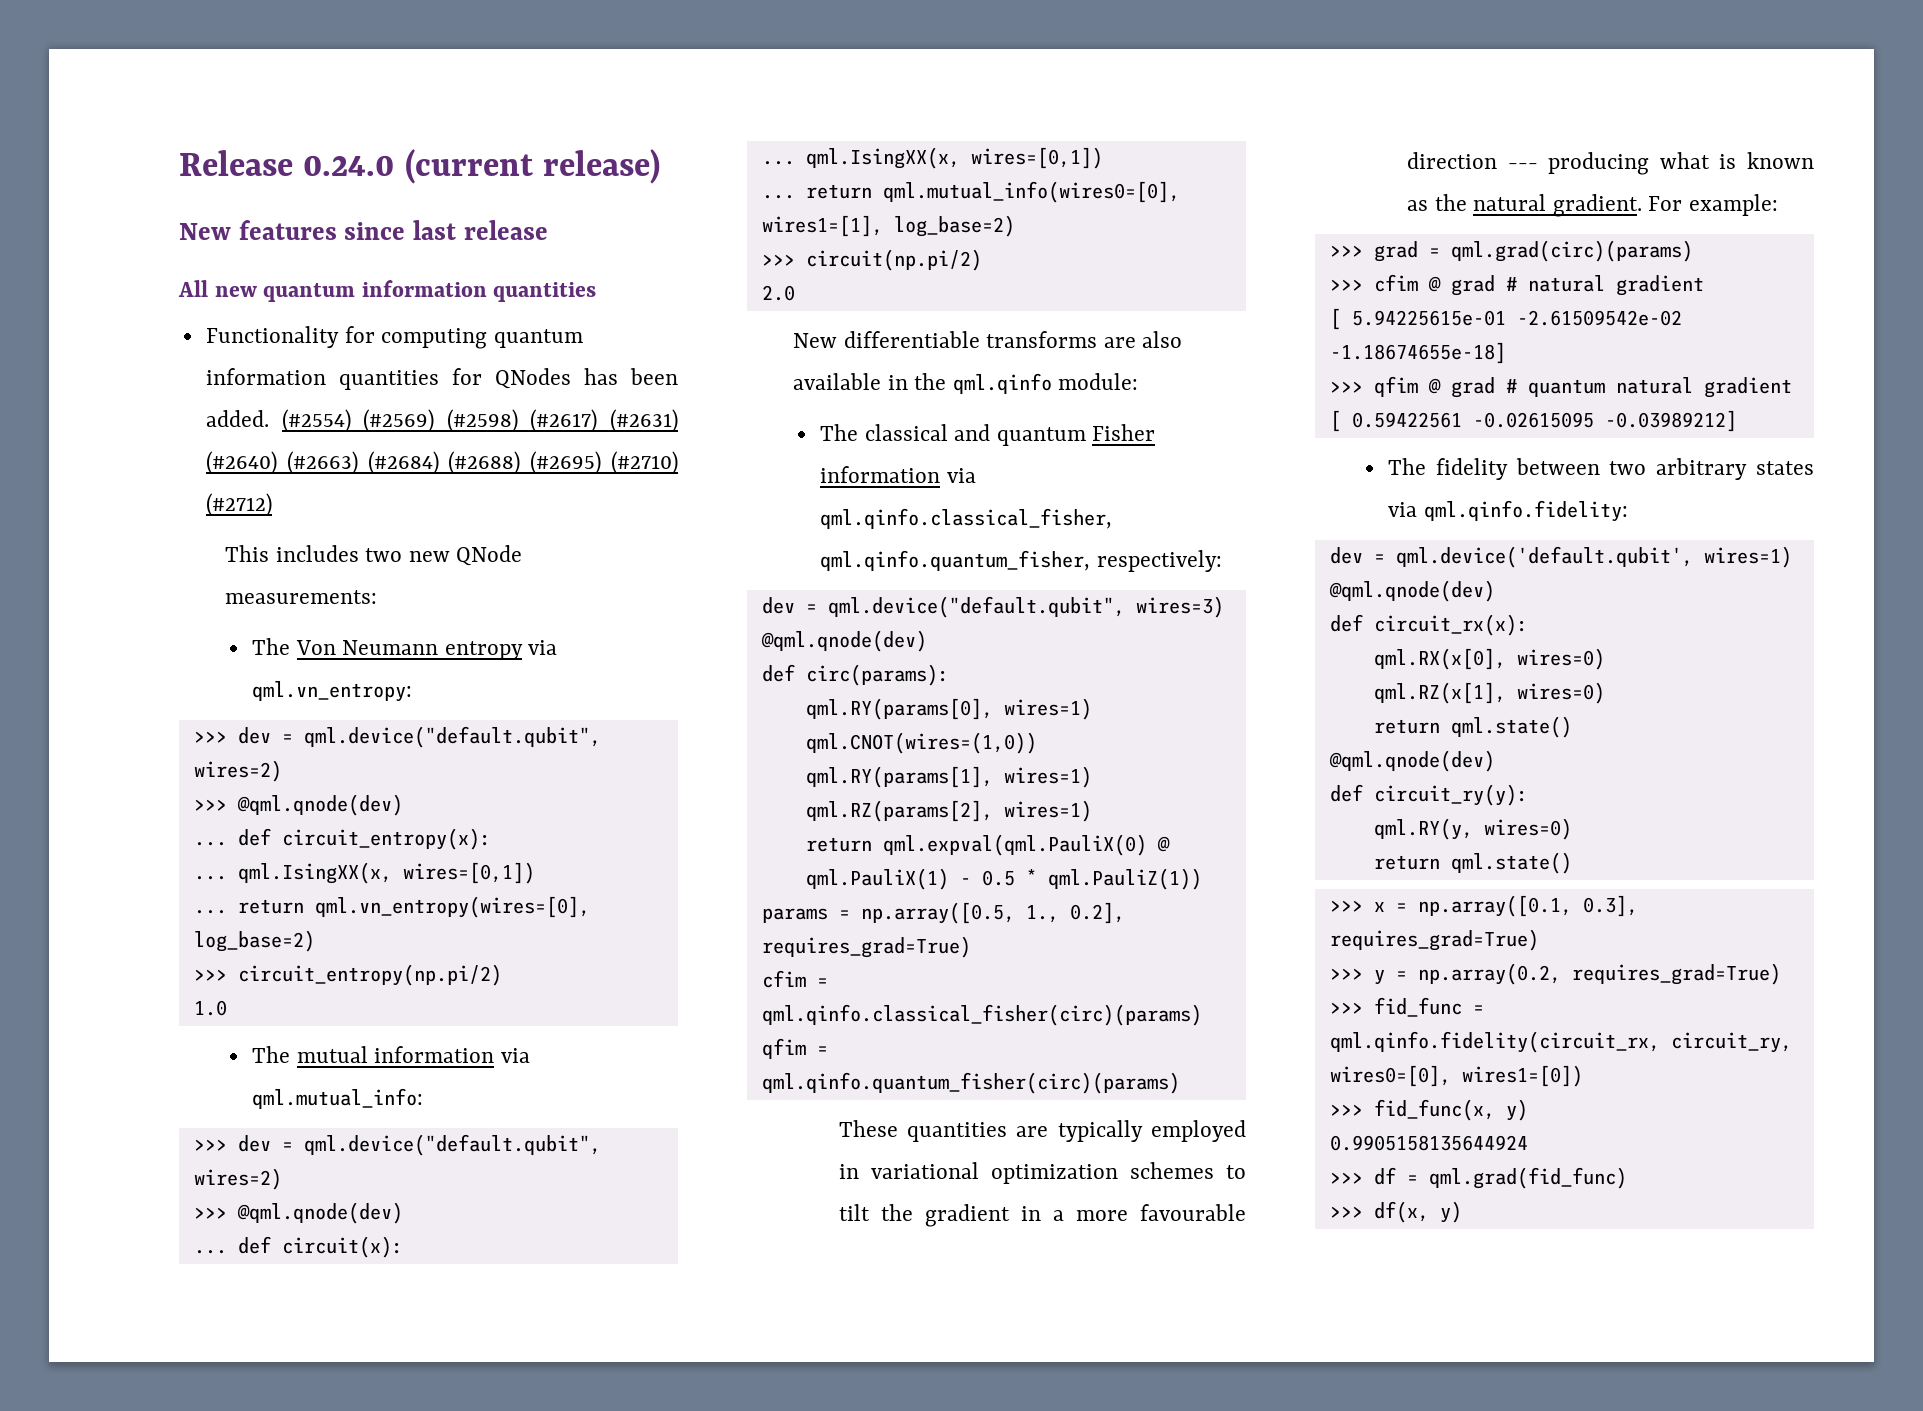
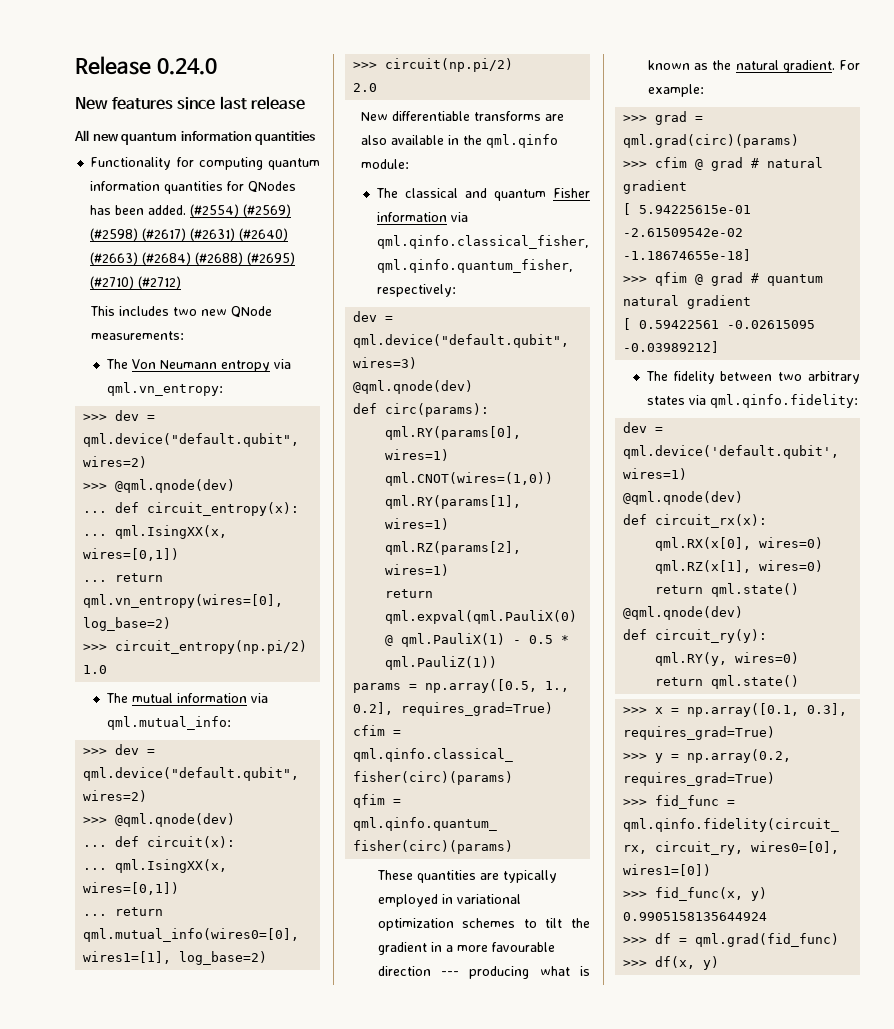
[404,149,660,184] (current release) -> (217, 66) none

